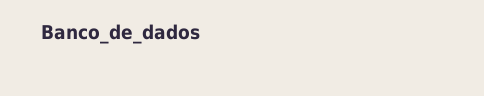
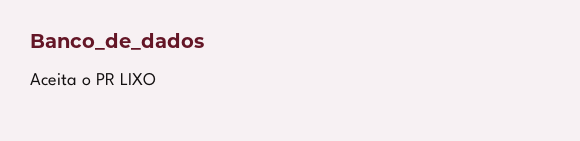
(200, 34) none -> [30,72,156,86] // Aceita o PR LIXO

